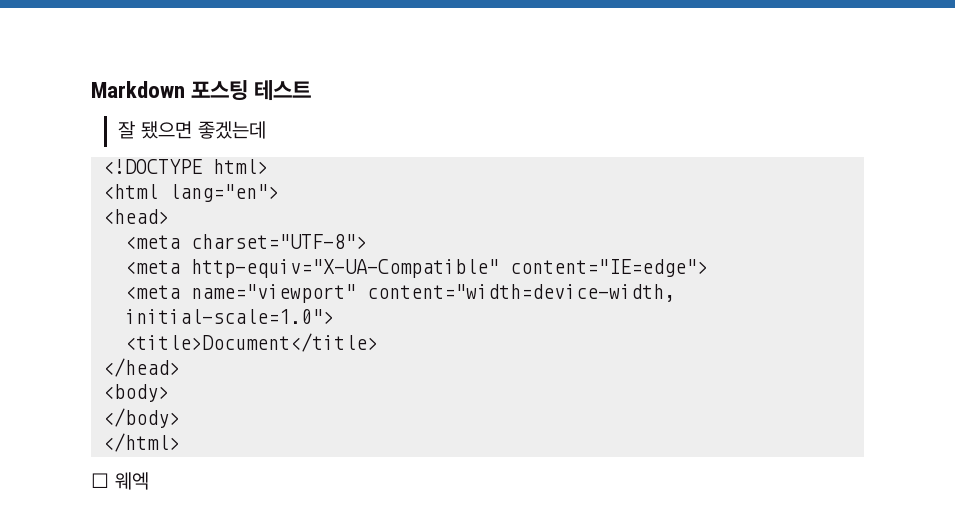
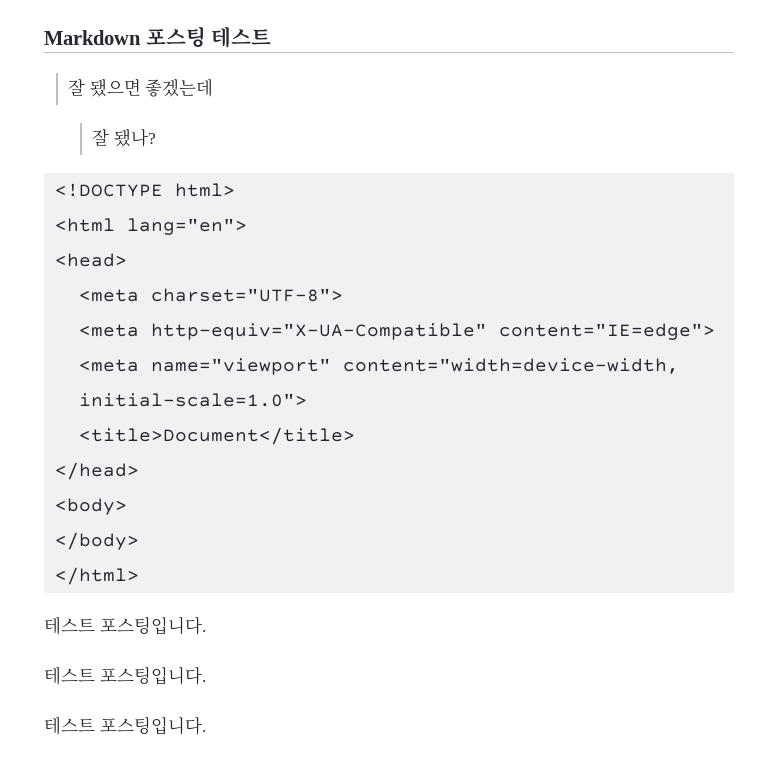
(267, 130) none -> [91,128,156,147] // 잘 됐나?
[91,472,149,490] ☐ 웨엑 -> [44,616,206,635] [44,666,206,685] [44,716,206,735] 테스트 포스팅입니다. // 테스트 포스팅입니다. // 테스트 포스팅입니다.

